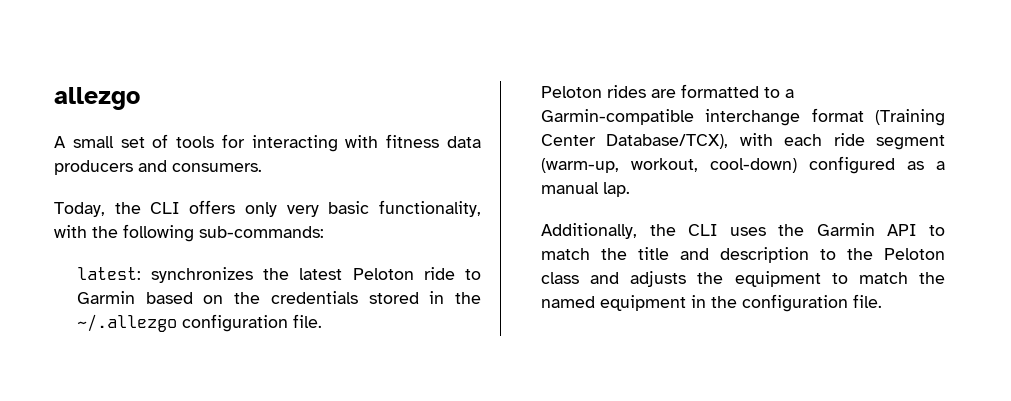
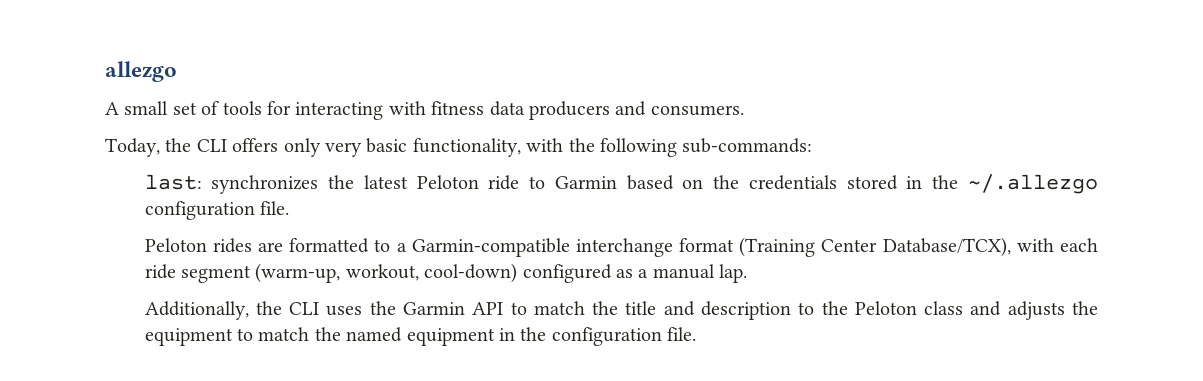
[76,267,141,280] latest: -> [144,174,202,190] last:

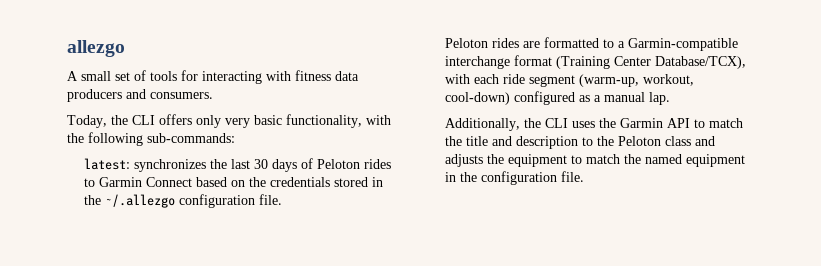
[144,174,202,190] last: -> [84,158,131,170] latest:
[363,175,520,190] latest Peloton ride -> [231,158,392,172] last 30 days of Peloton rides
(617, 182) none -> [146,177,193,187] Connect

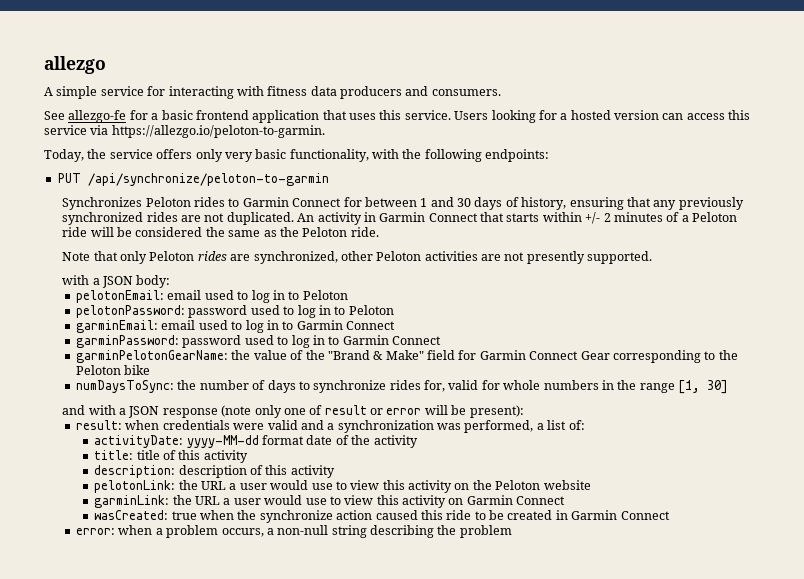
[81,70,177,81] small set of tools -> [56,86,144,99] simple service
(213, 95) none -> [44,110,751,123] [44,125,325,138] // See allezgo-fe for a basic frontend application that uses this service. Users looking for a hosted version can access this service via https://allezgo.io/peloton-to-garmin.
[132,115,155,125] CLI -> [109,149,153,159] service
[147,133,235,143] [84,158,314,172] sub-commands: // latest: synchronizes the last 30 days of -> [485,149,550,162] [57,173,329,186] [62,197,143,210] endpoints: // PUT /api/synchronize/peloton-to-garmin // Synchronizes
[196,177,384,187] [84,194,283,208] [445,37,739,51] [445,55,747,69] [445,74,695,87] [445,91,671,105] [445,118,744,131] [445,136,716,149] [445,154,746,167] [445,171,585,185] based on the credentials stored in the ~/.allezgo configuration file. // Peloton rides are formatted to a Garmin-compatible interchange format (Training Center Database/TCX), with each ride segment (warm-up, workout, cool-down) configured as a manual lap. // Additionally, the CLI uses the Garmin API to match the title and description to the Peloton class and adjusts the equipment to match the named equipment in the configuration file. -> [343,197,744,210] [62,212,738,225] [62,227,379,237] [62,251,653,264] [62,275,171,288] [76,290,348,303] [76,305,394,318] [76,320,396,333] [76,335,442,348] [76,350,738,363] [76,365,151,375] [76,380,729,394] [62,405,524,418] [76,420,585,433] [94,435,418,448] [94,450,248,463] [94,465,335,478] [94,480,591,493] [94,495,566,508] [94,510,670,523] [76,525,512,538] for between 1 and 30 days of history, ensuring that any previously synchronized rides are not duplicated. An activity in Garmin Connect that starts within +/- 2 minutes of a Peloton ride will be considered the same as the Peloton ride. // Note that only Peloton rides are synchronized, other Peloton activities are not presently supported. // with a JSON body: // pelotonEmail: email used to log in to Peloton // pelotonPassword: password used to log in to Peloton // garminEmail: email used to log in to Garmin Connect // garminPassword: password used to log in to Garmin Connect // garminPelotonGearName: the value of the "Brand & Make" field for Garmin Connect Gear corresponding to the Peloton bike // numDaysToSync: the number of days to synchronize rides for, valid for whole numbers in the range [1, 30] // and with a JSON response (note only one of result or error will be present): // result: when credentials were valid and a synchronization was performed, a list of: // activityDate: yyyy-MM-dd format date of the activity // title: title of this activity // description: description of this activity // pelotonLink: the URL a user would use to view this activity on the Peloton website // garminLink: the URL a user would use to view this activity on Garmin Connect // wasCreated: true when the synchronize action caused this ride to be created in Garmin Connect // error: when a problem occurs, a non-null string describing the problem

